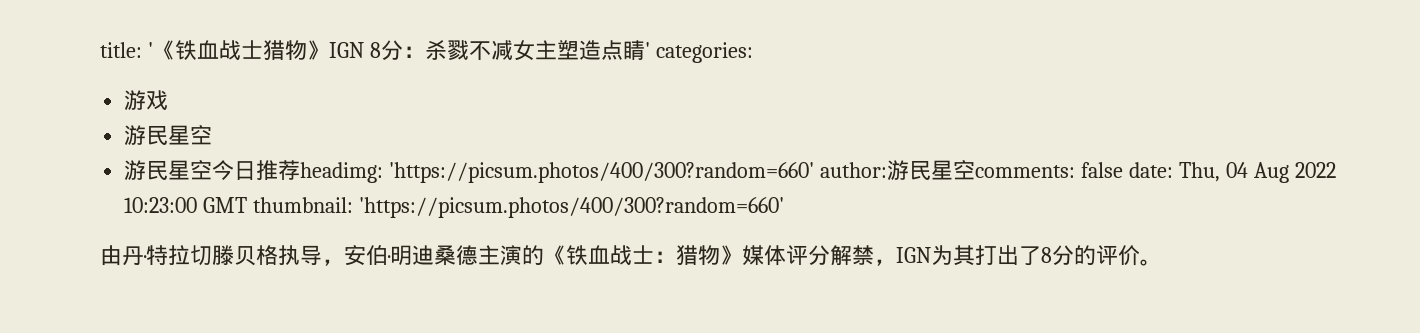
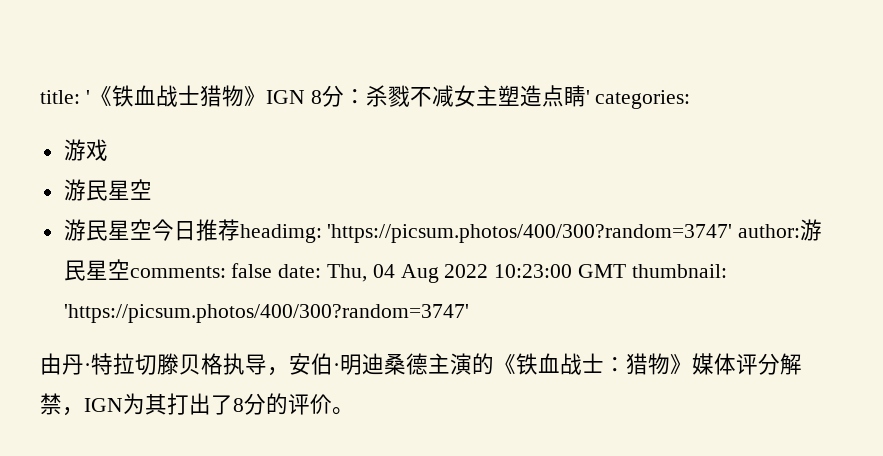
[389,162,815,183] 'https://picsum.photos/400/300?random=660' -> [327,224,733,243] 'https://picsum.photos/400/300?random=3747'
[359,197,785,218] 'https://picsum.photos/400/300?random=660' -> [63,304,469,323] 'https://picsum.photos/400/300?random=3747'

